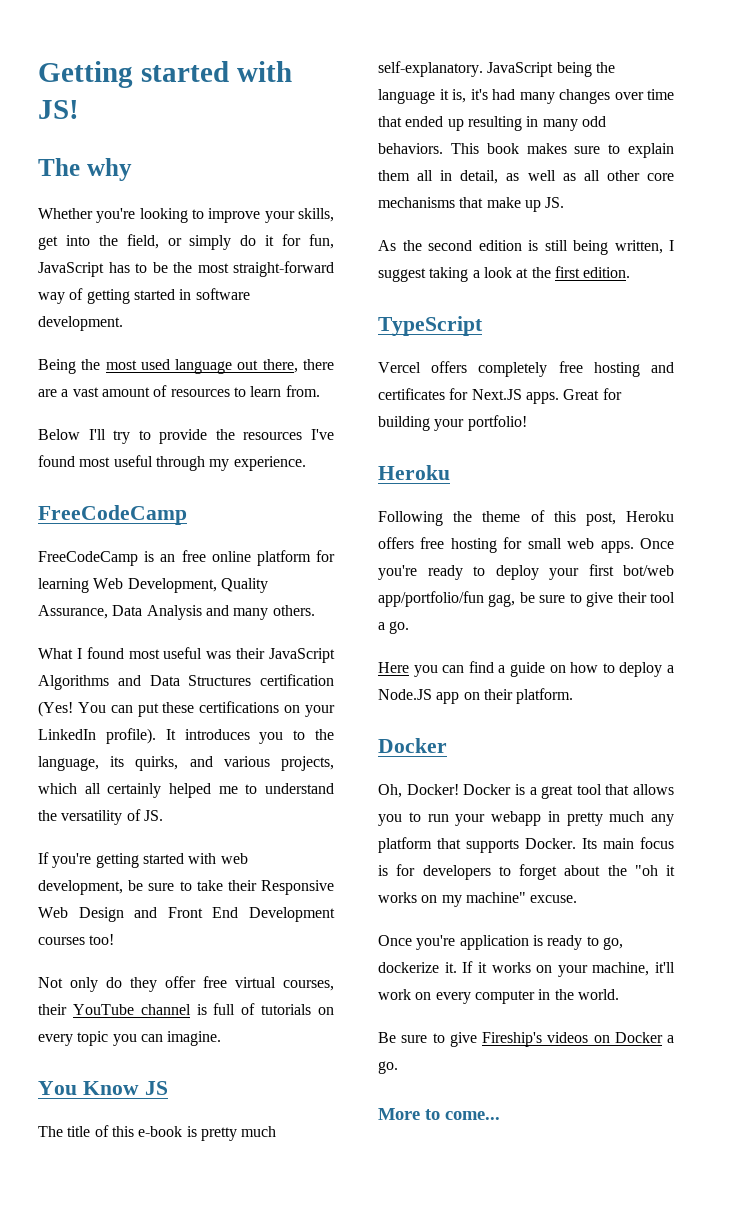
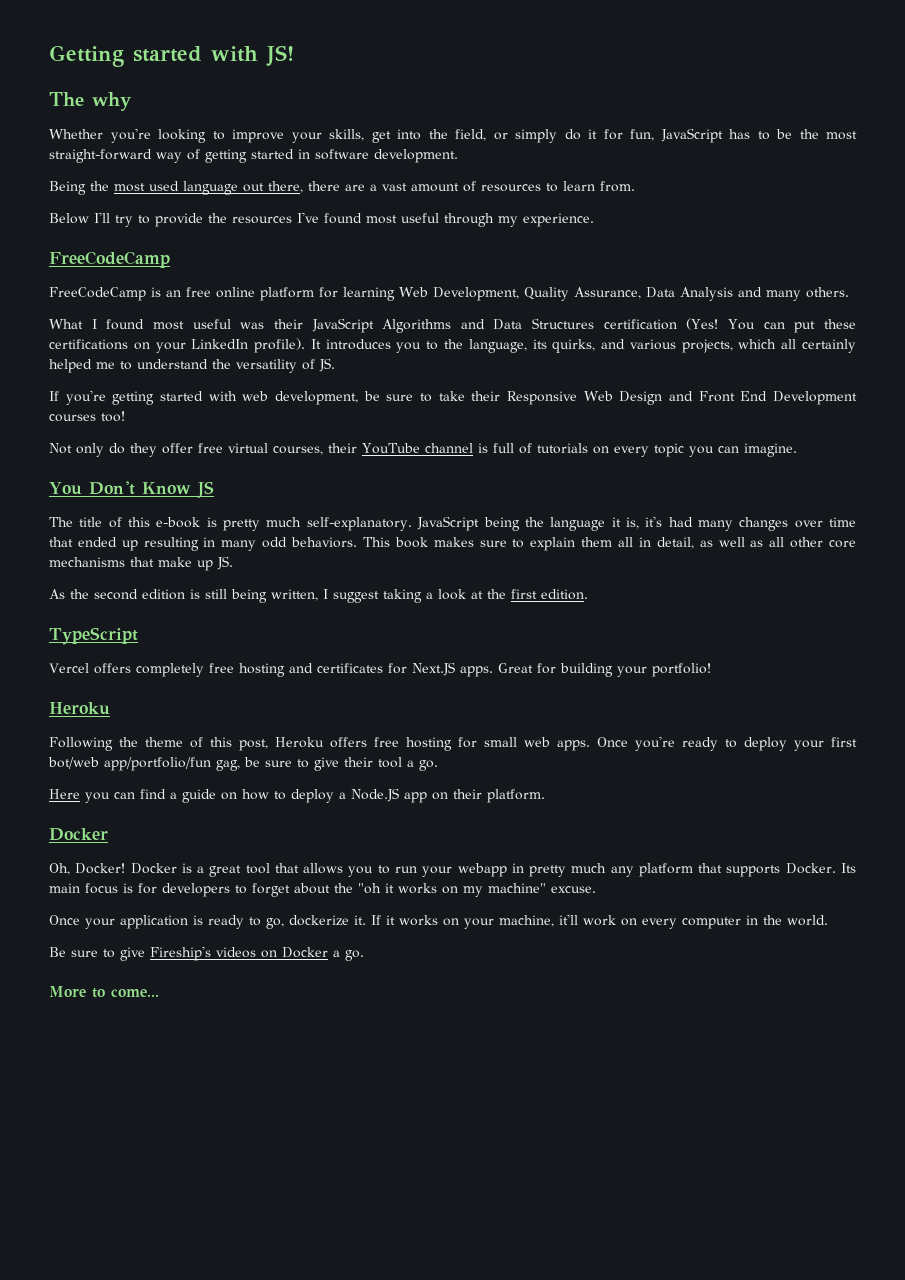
(77, 1088) none -> [88,481,135,495] Don't
[416,935,456,950] you're -> [85,918,115,929] your

